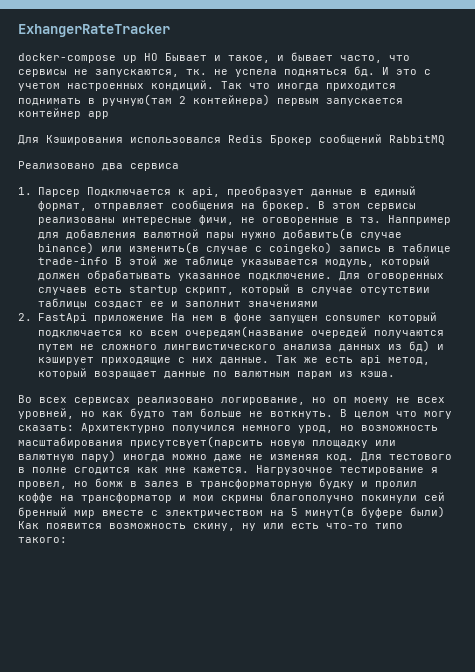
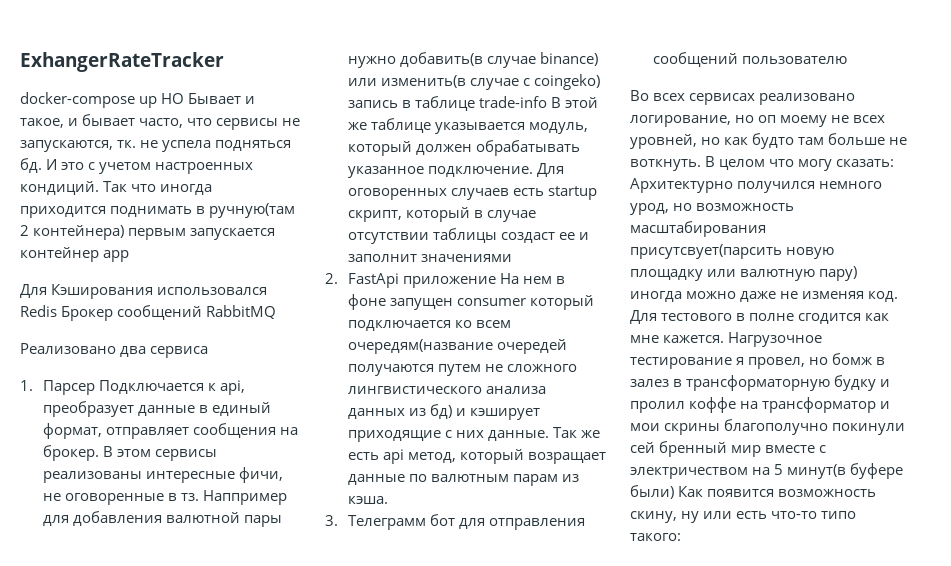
(395, 374) none -> [325,514,585,530] [652,52,847,67] // 3. Телеграмм бот для отправления сообщений пользователю

